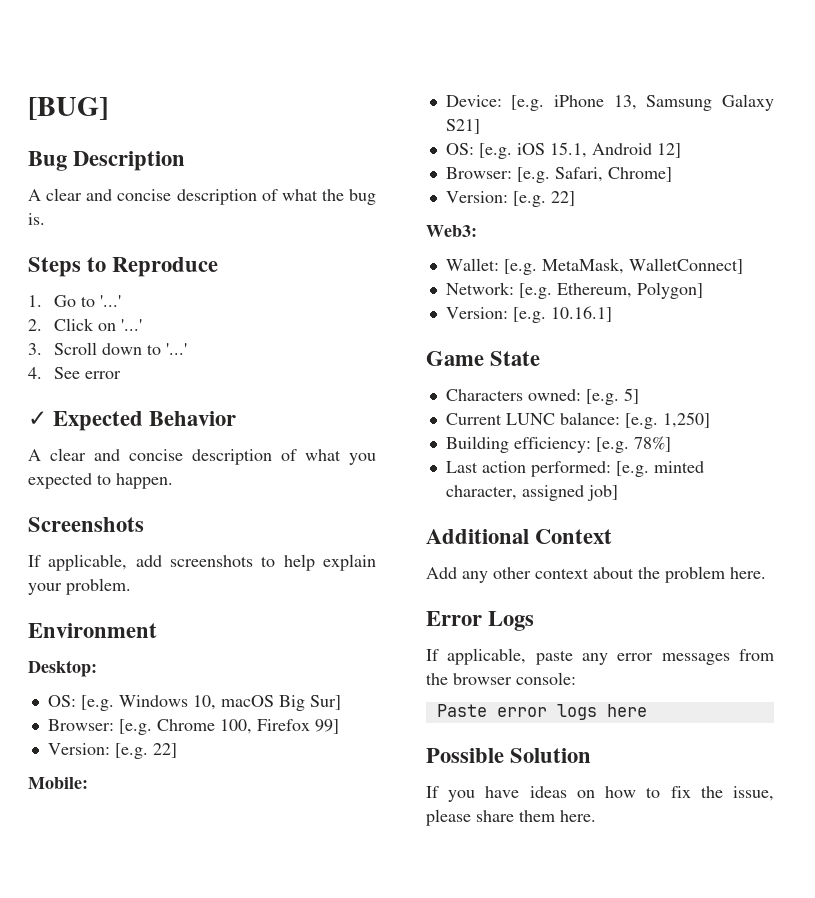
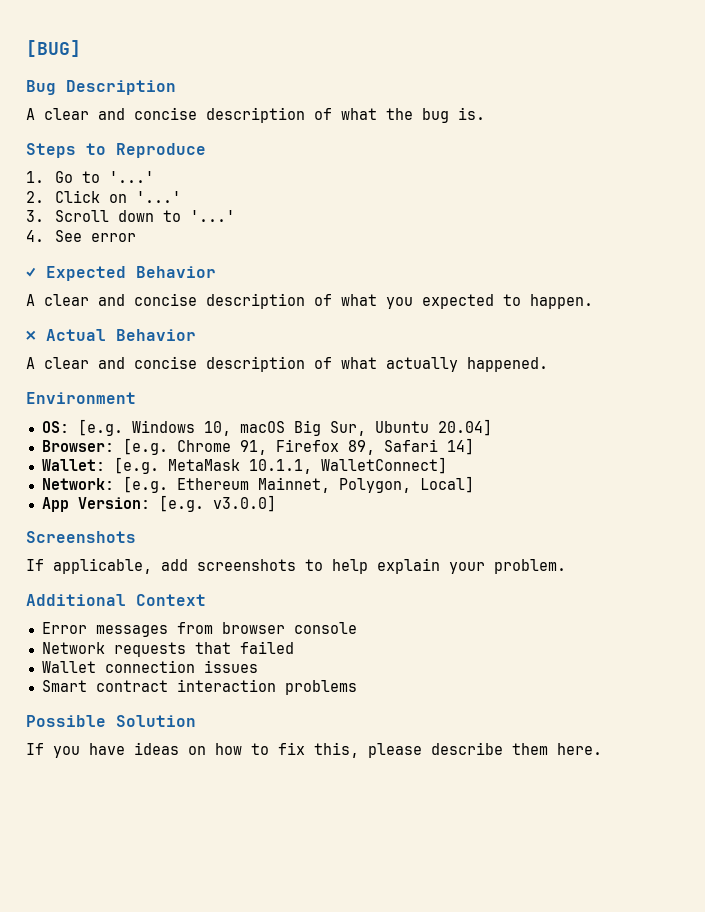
(173, 481) none -> [26,329,196,341] [26,356,548,372] [26,392,136,404] [41,419,492,436] [41,438,474,455] [41,457,447,474] [41,476,474,493] [41,495,276,512] // ✗ Actual Behavior // A clear and concise description of what actually happened. // Environment // OS: [e.g. Windows 10, macOS Big Sur, Ubuntu 20.04] // Browser: [e.g. Chrome 91, Firefox 89, Safari 14] // Wallet: [e.g. MetaMask 10.1.1, WalletConnect] // Network: [e.g. Ethereum Mainnet, Polygon, Local] // App Version: [e.g. v3.0.0]
[28,623,157,638] [28,660,97,677] [47,695,341,711] [47,719,339,735] [47,743,177,759] [28,777,88,789] [445,94,774,111] [445,119,480,134] [445,142,681,159] [445,167,672,183] [445,191,575,207] [426,225,477,237] [445,258,743,275] [445,282,703,299] [445,306,612,323] [426,351,541,366] [445,388,639,405] [445,412,710,429] [445,436,671,453] [445,461,704,477] [445,485,618,501] [426,529,613,544] [426,566,766,583] [426,611,535,631] [426,648,774,665] [426,672,576,685] [436,704,647,720] Environment // Desktop: // OS: [e.g. Windows 10, macOS Big Sur] // Browser: [e.g. Chrome 100, Firefox 99] // Version: [e.g. 22] // Mobile: // Device: [e.g. iPhone 13, Samsung Galaxy S21] // OS: [e.g. iOS 15.1, Android 12] // Browser: [e.g. Safari, Chrome] // Version: [e.g. 22] // Web3: // Wallet: [e.g. MetaMask, WalletConnect] // Network: [e.g. Ethereum, Polygon] // Version: [e.g. 10.16.1] // Game State // Characters owned: [e.g. 5] // Current LUNC balance: [e.g. 1,250] // Building efficiency: [e.g. 78%] // Last action performed: [e.g. minted character, assigned job] // Additional Context // Add any other context about the problem here. // Error Logs // If applicable, paste any error messages from the browser console: // Paste error logs here -> [26,594,206,606] [41,622,357,637] [41,641,294,657] [41,660,258,673] [41,679,357,695] Additional Context // Error messages from browser console // Network requests that failed // Wallet connection issues // Smart contract interaction problems
[700,786,774,801] [426,809,514,826] the issue, please share -> [314,742,503,758] this, please describe

